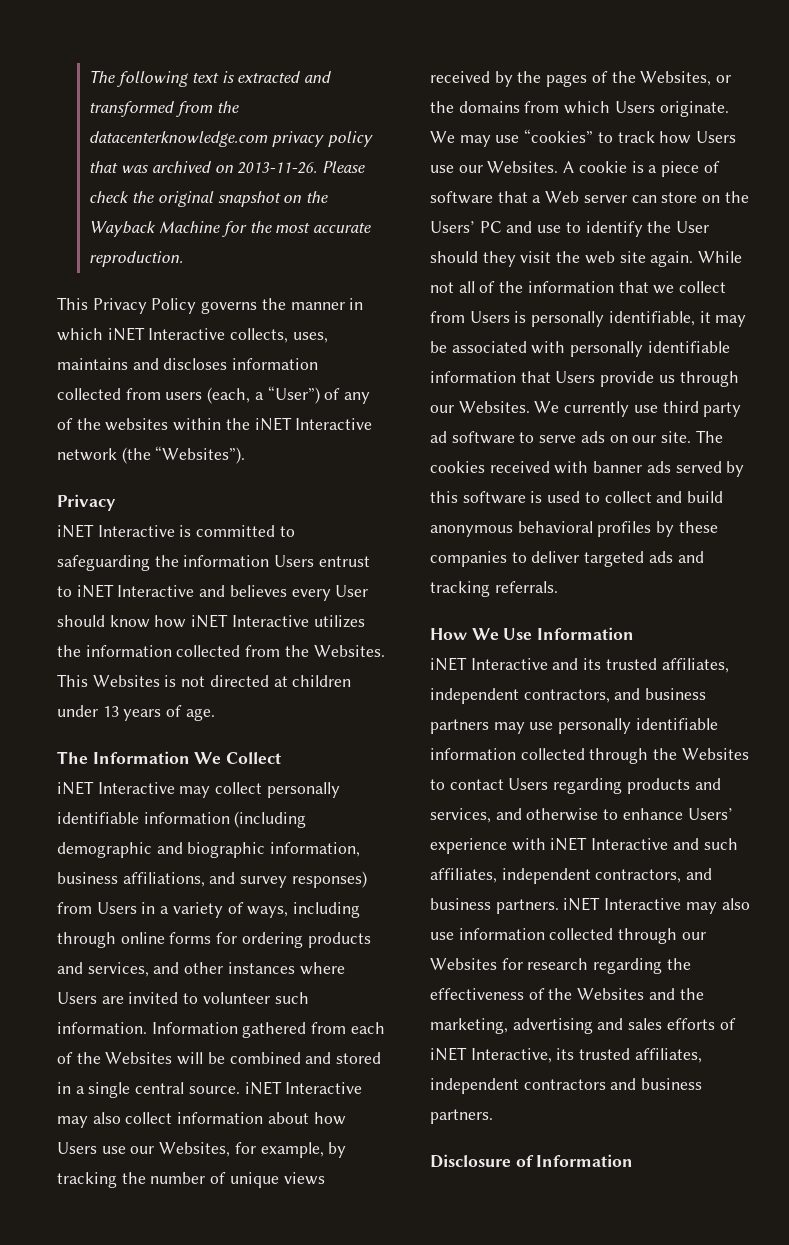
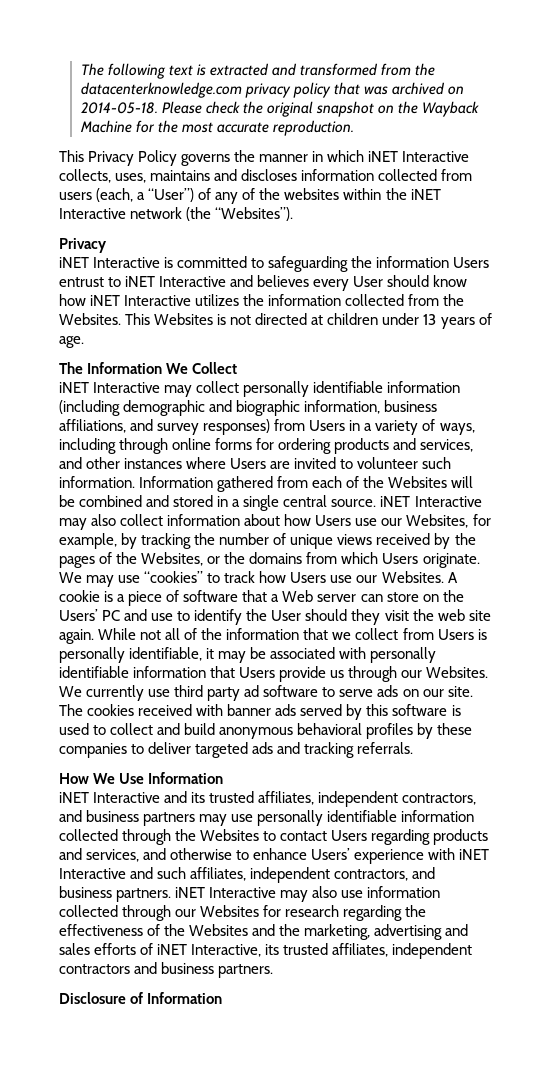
[237,162,318,174] 2013-11-26. -> [80,102,158,114] 2014-05-18.

